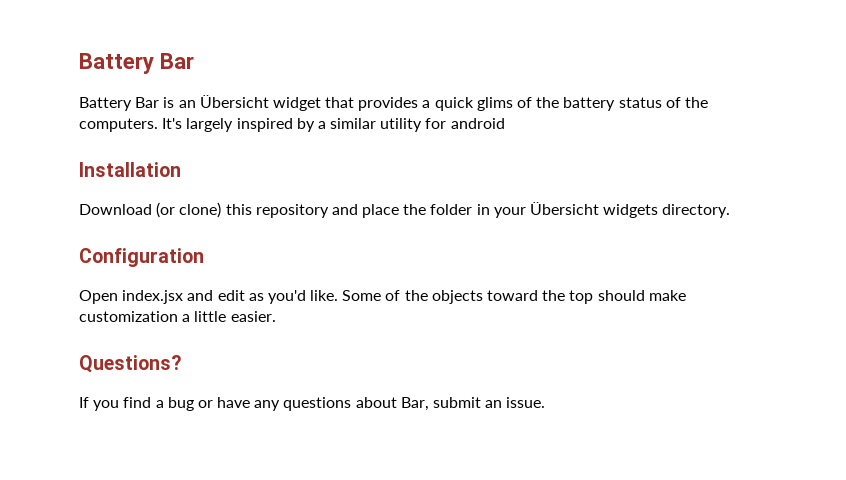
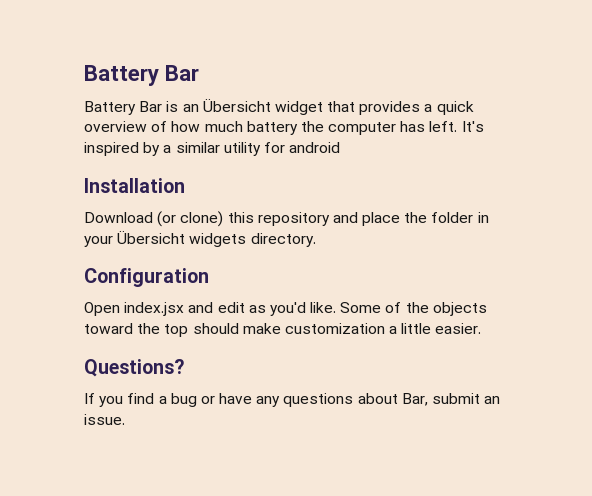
[476,97,708,111] [79,118,234,132] glims of the battery status of the computers. It's largely -> [84,121,484,135] overview of how much battery the computer has left. It's

